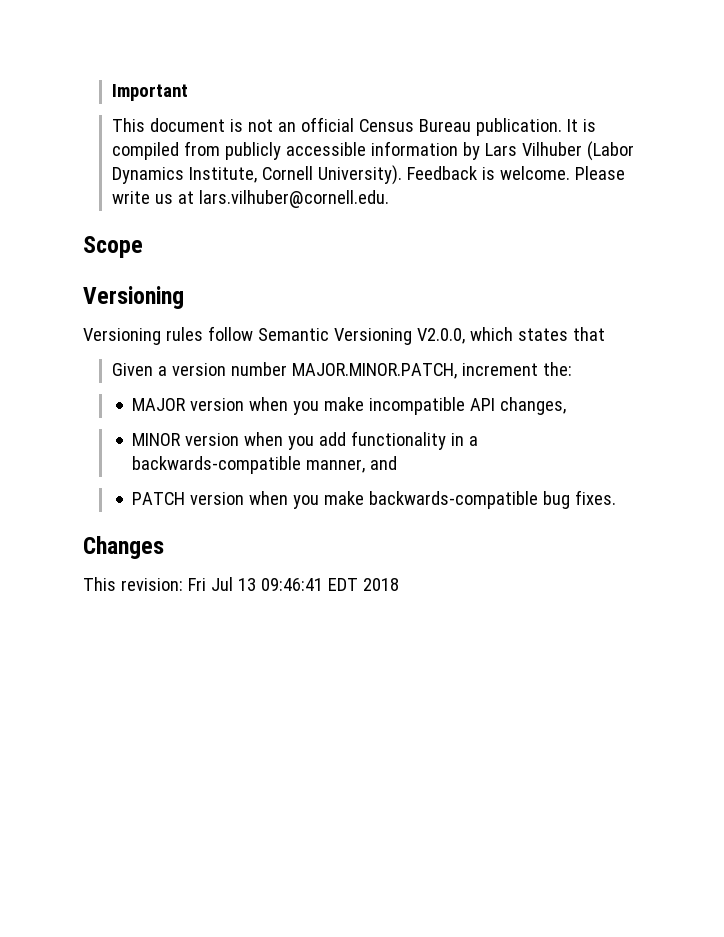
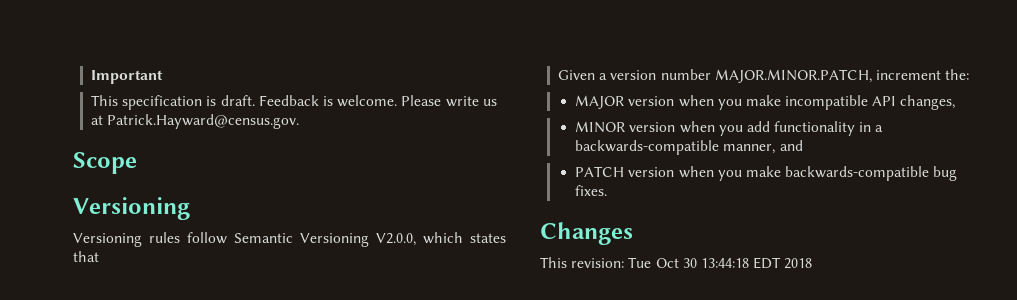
[149,117,596,136] [111,141,634,161] [111,165,402,185] document is not an official Census Bureau publication. It is compiled from publicly accessible information by Lars Vilhuber (Labor Dynamics Institute, Cornell University). -> [122,95,255,110] specification is draft.
[198,190,389,208] lars.vilhuber@cornell.edu. -> [107,114,300,129] Patrick.Hayward@census.gov.
[187,577,323,591] Fri Jul 13 09:46:41 -> [628,257,749,268] Tue Oct 30 13:44:18

